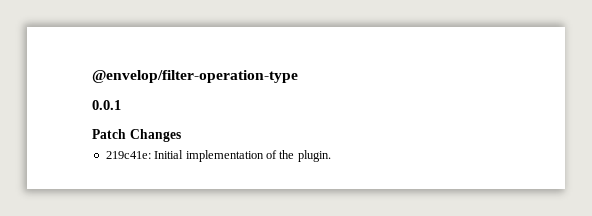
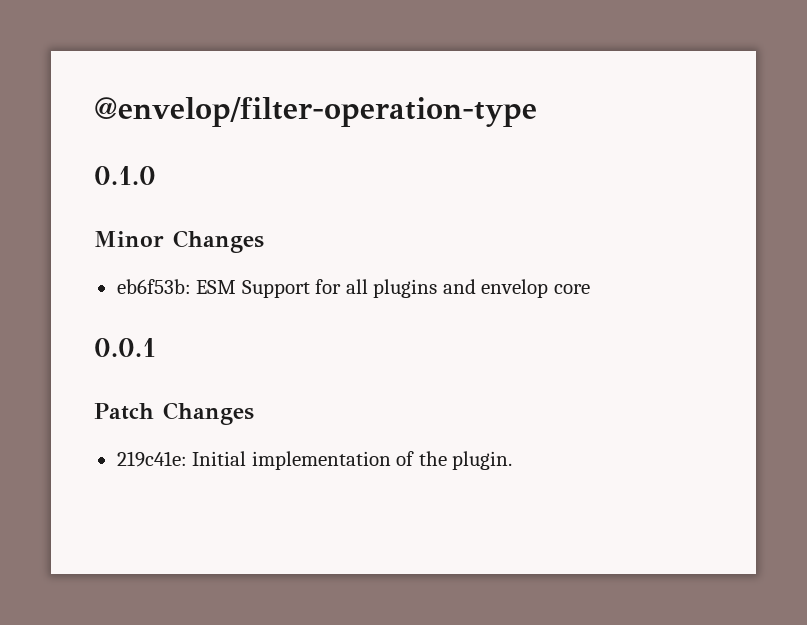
(298, 76) none -> [94,166,156,185] [94,230,264,253] [116,279,590,298] // 0.1.0 // Minor Changes // eb6f53b: ESM Support for all plugins and envelop core

